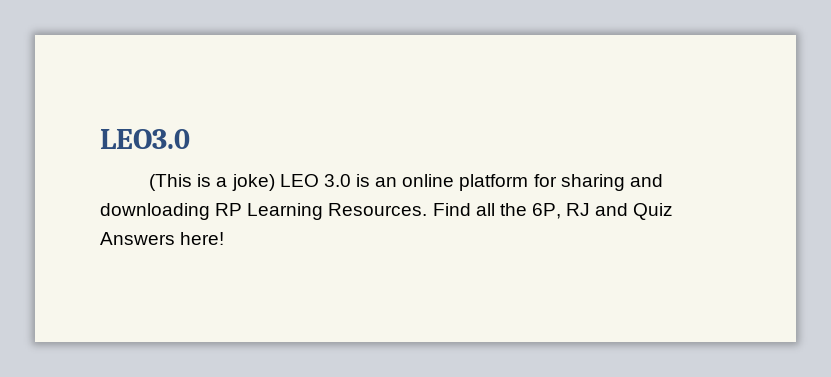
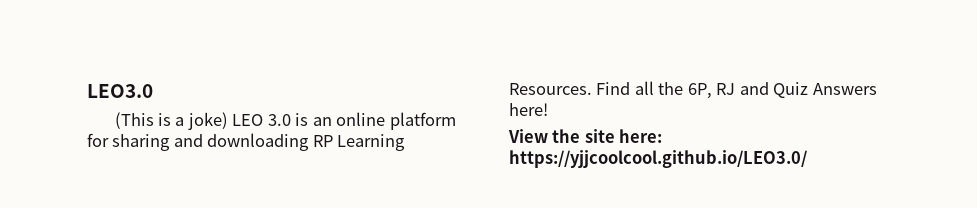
(225, 238) none -> [508,129,663,143] [509,150,807,168] // View the site here: https://yjjcoolcool.github.io/LEO3.0/

